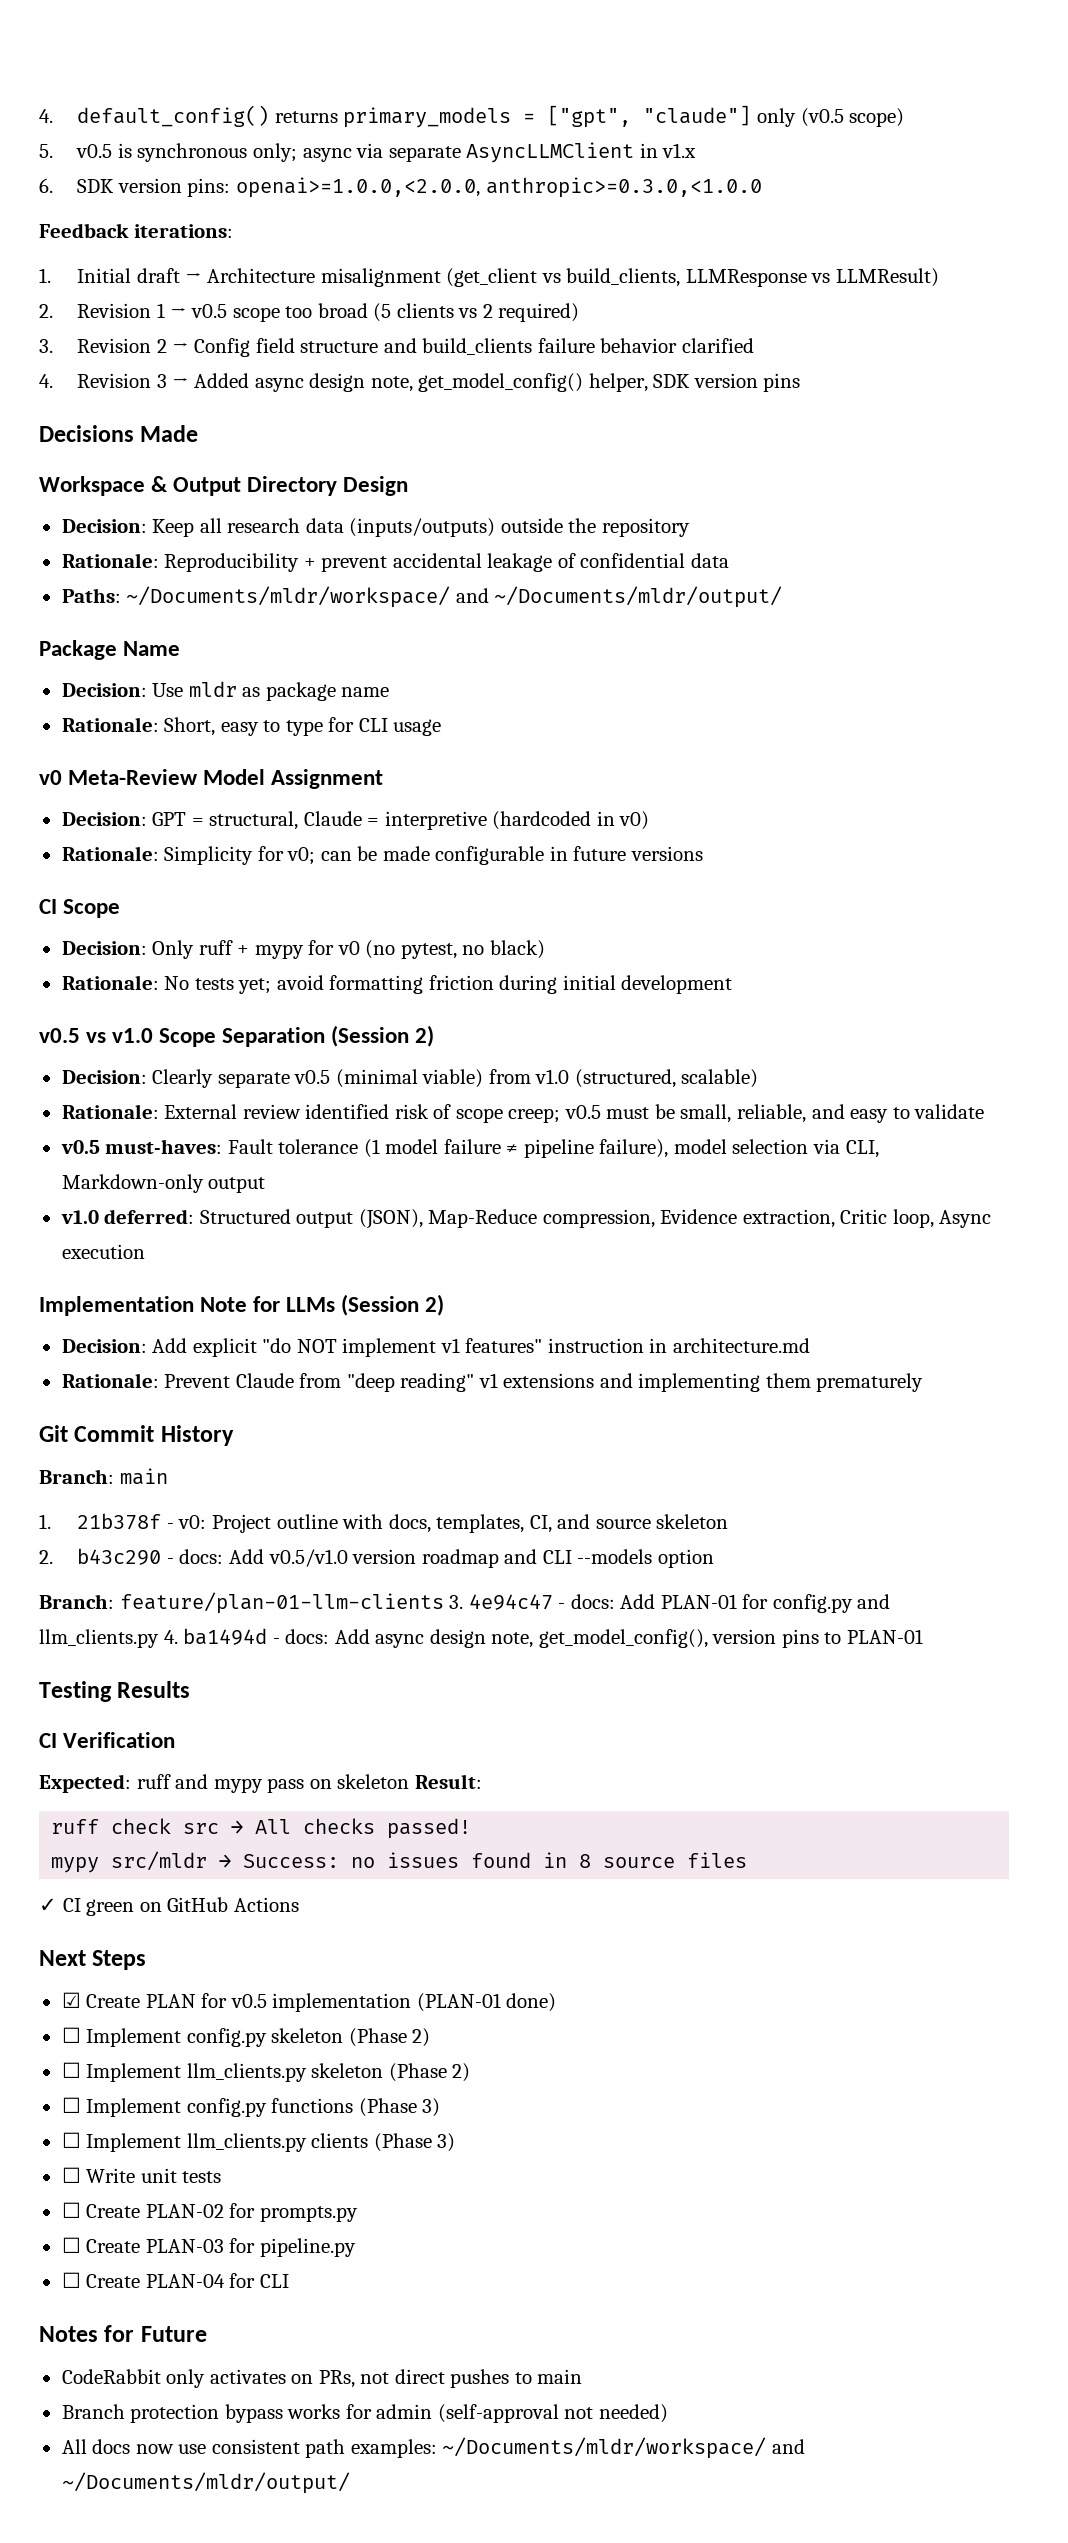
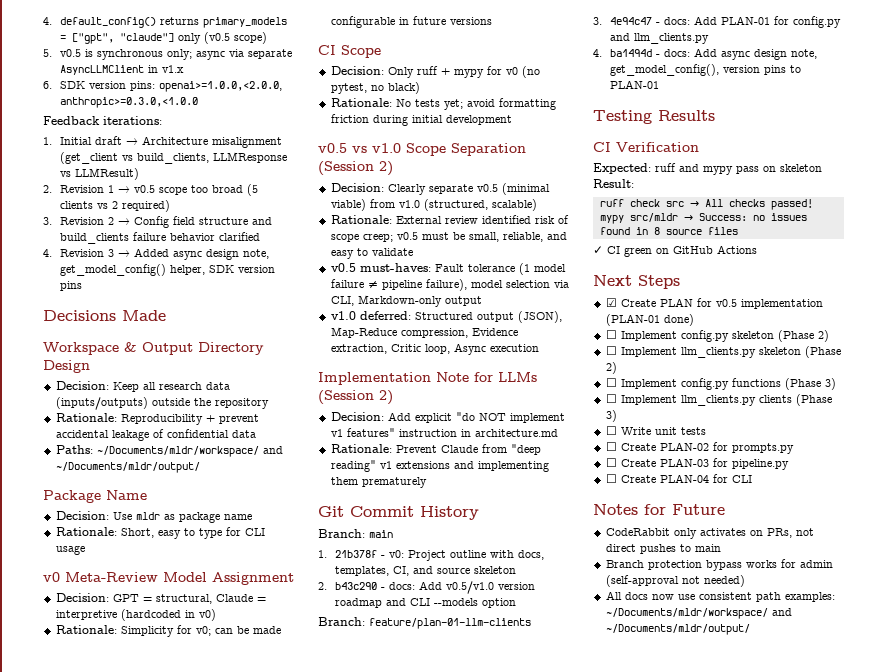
(444, 1603) none -> (531, 623) //
(159, 1638) none -> (709, 38) //

